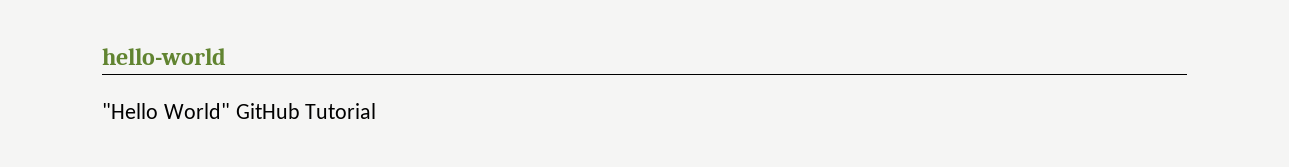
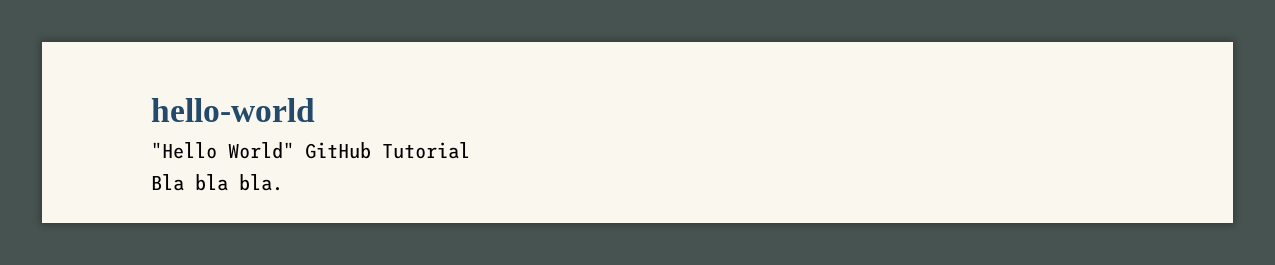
(377, 111) none -> [151,174,283,191] // Bla bla bla.

